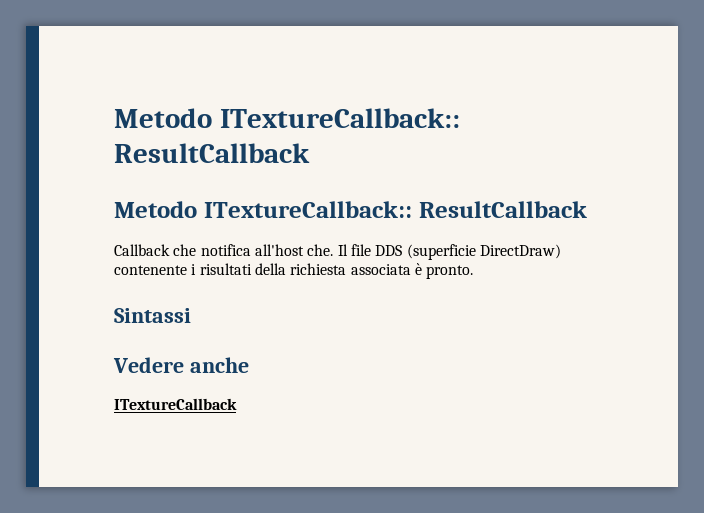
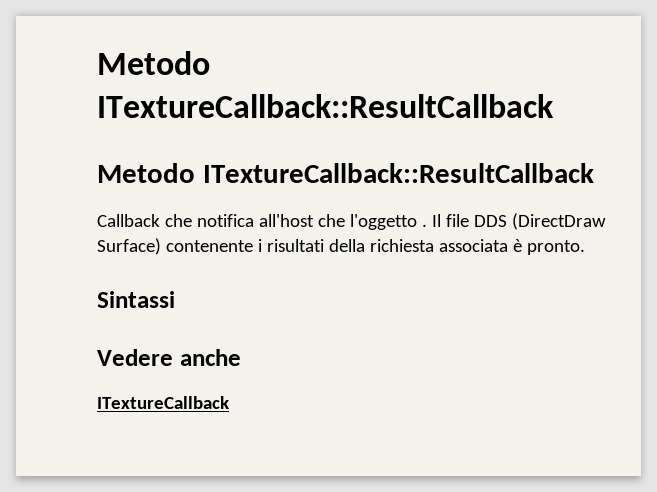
[114,108,460,128] [114,143,310,163] [114,201,587,218] Metodo ITextureCallback:: ResultCallback // Metodo ITextureCallback:: ResultCallback -> [97,51,210,75] [97,94,554,118] [97,163,594,183] Metodo ITextureCallback::ResultCallback // Metodo ITextureCallback::ResultCallback
[307,244,334,256] che. -> [317,214,427,230] che l'oggetto .
[406,244,561,260] (superficie DirectDraw) -> [511,213,606,230] [97,238,161,255] (DirectDraw Surface)

